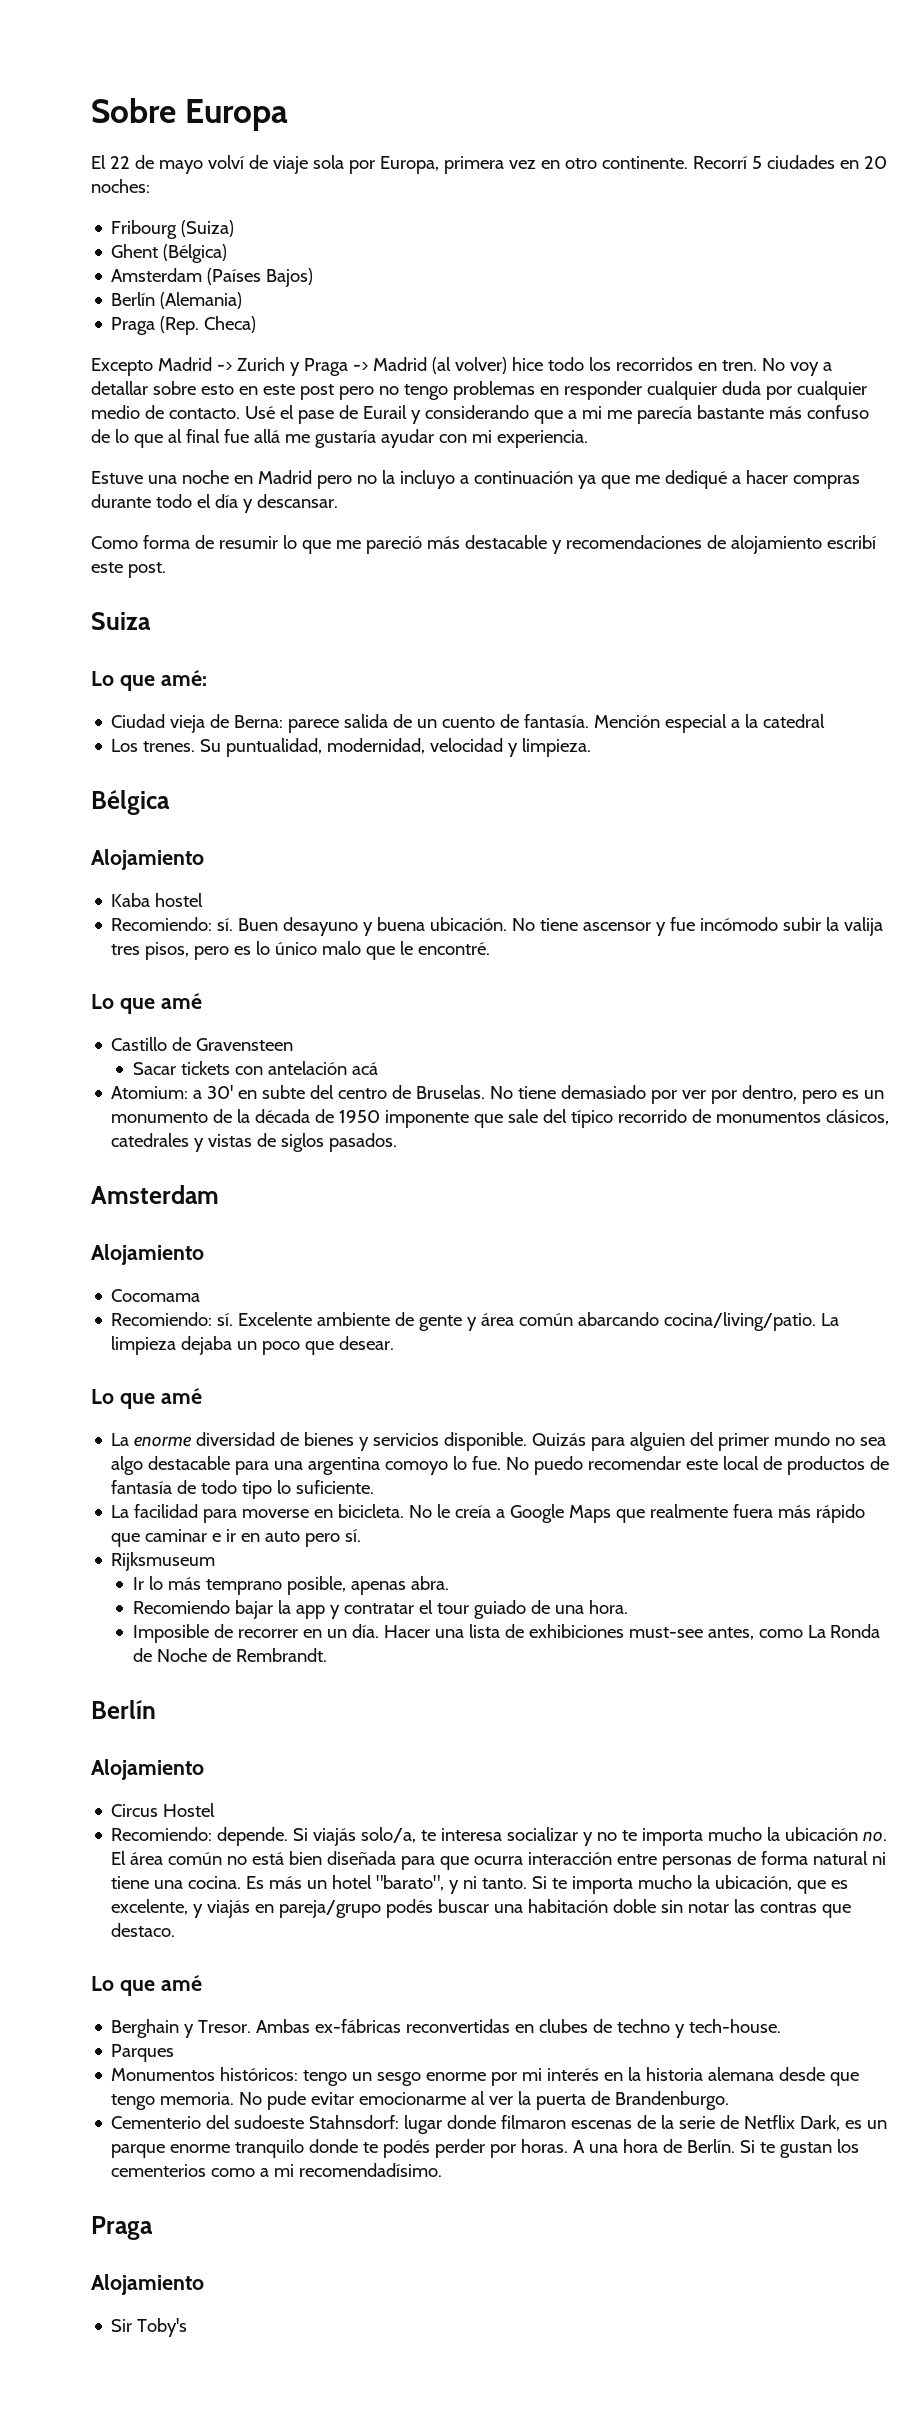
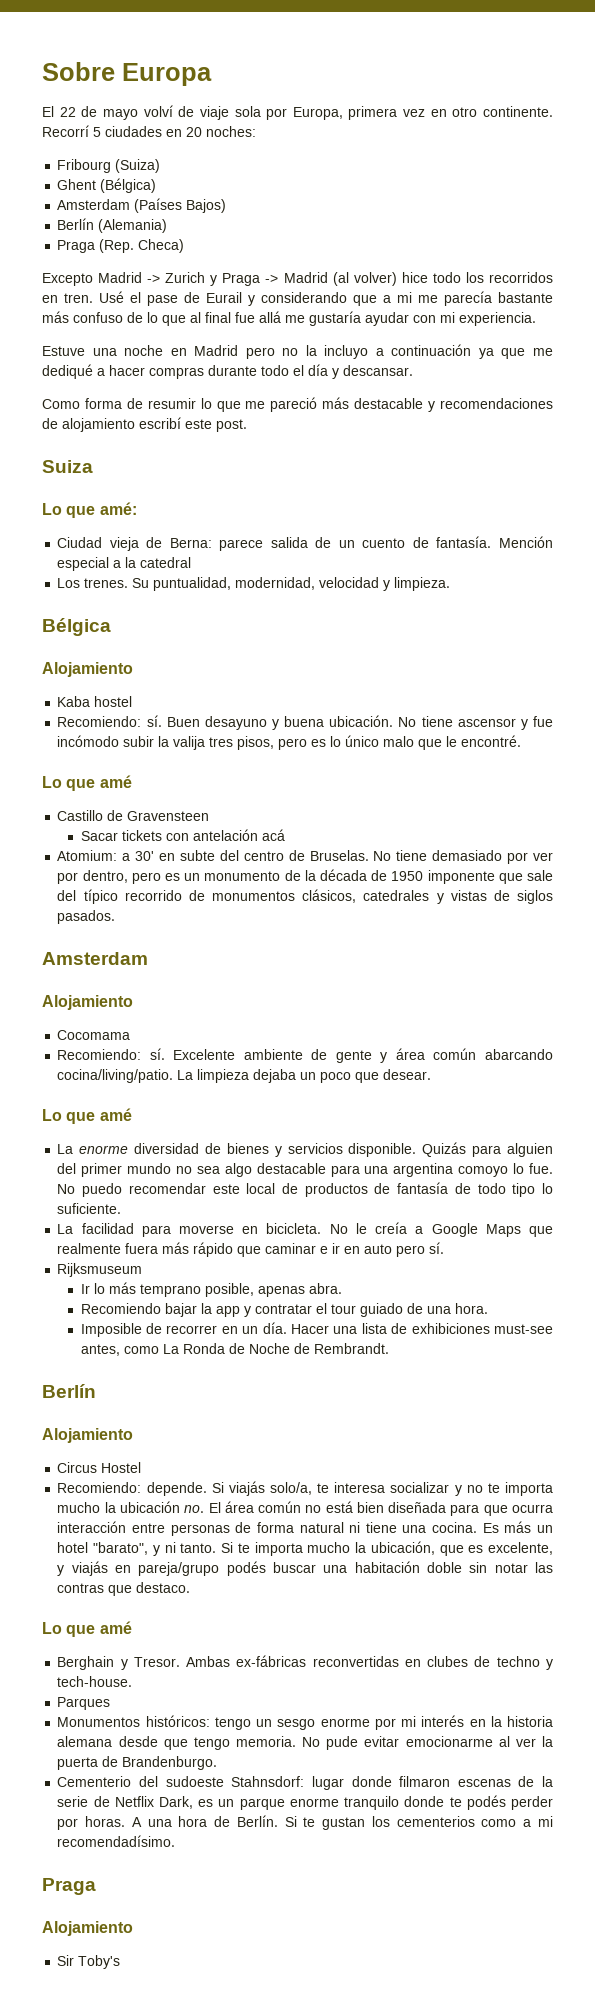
[761,358,832,376] [91,381,867,400] [91,405,240,419] No voy a detallar sobre esto en este post pero no tengo problemas en responder cualquier duda por cualquier medio de contacto. -> (93, 298) none

